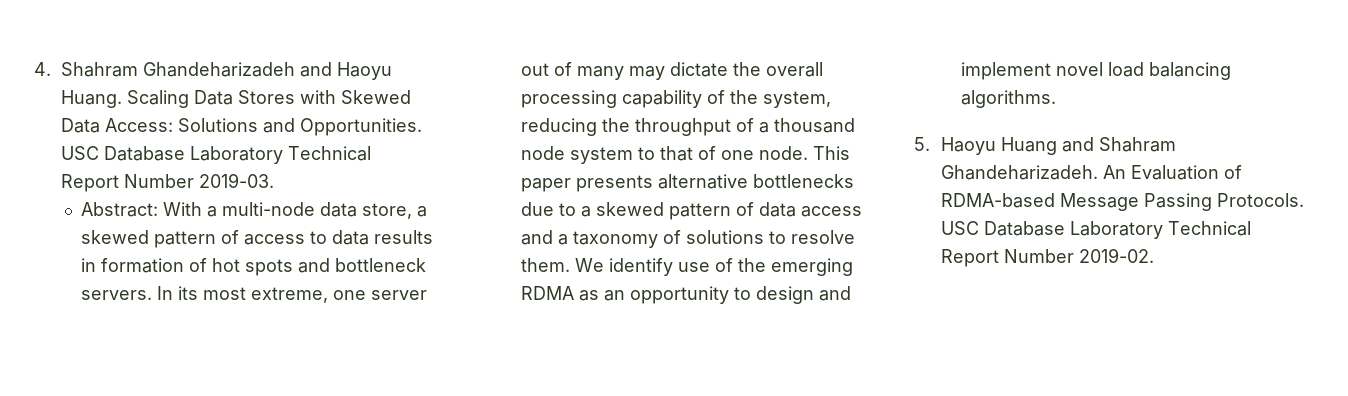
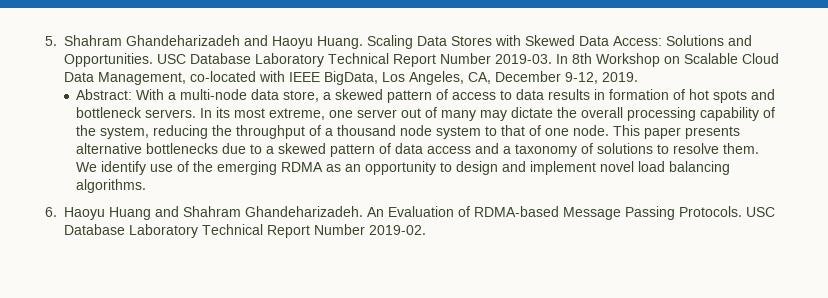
[34,62,51,76] 4. -> [45,36,57,46] 5.
(275, 180) none -> [556,53,779,67] [64,71,638,85] In 8th Workshop on Scalable Cloud Data Management, co-located with IEEE BigData, Los Angeles, CA, December 9-12, 2019.
[914,137,930,151] 5. -> [45,207,57,217] 6.

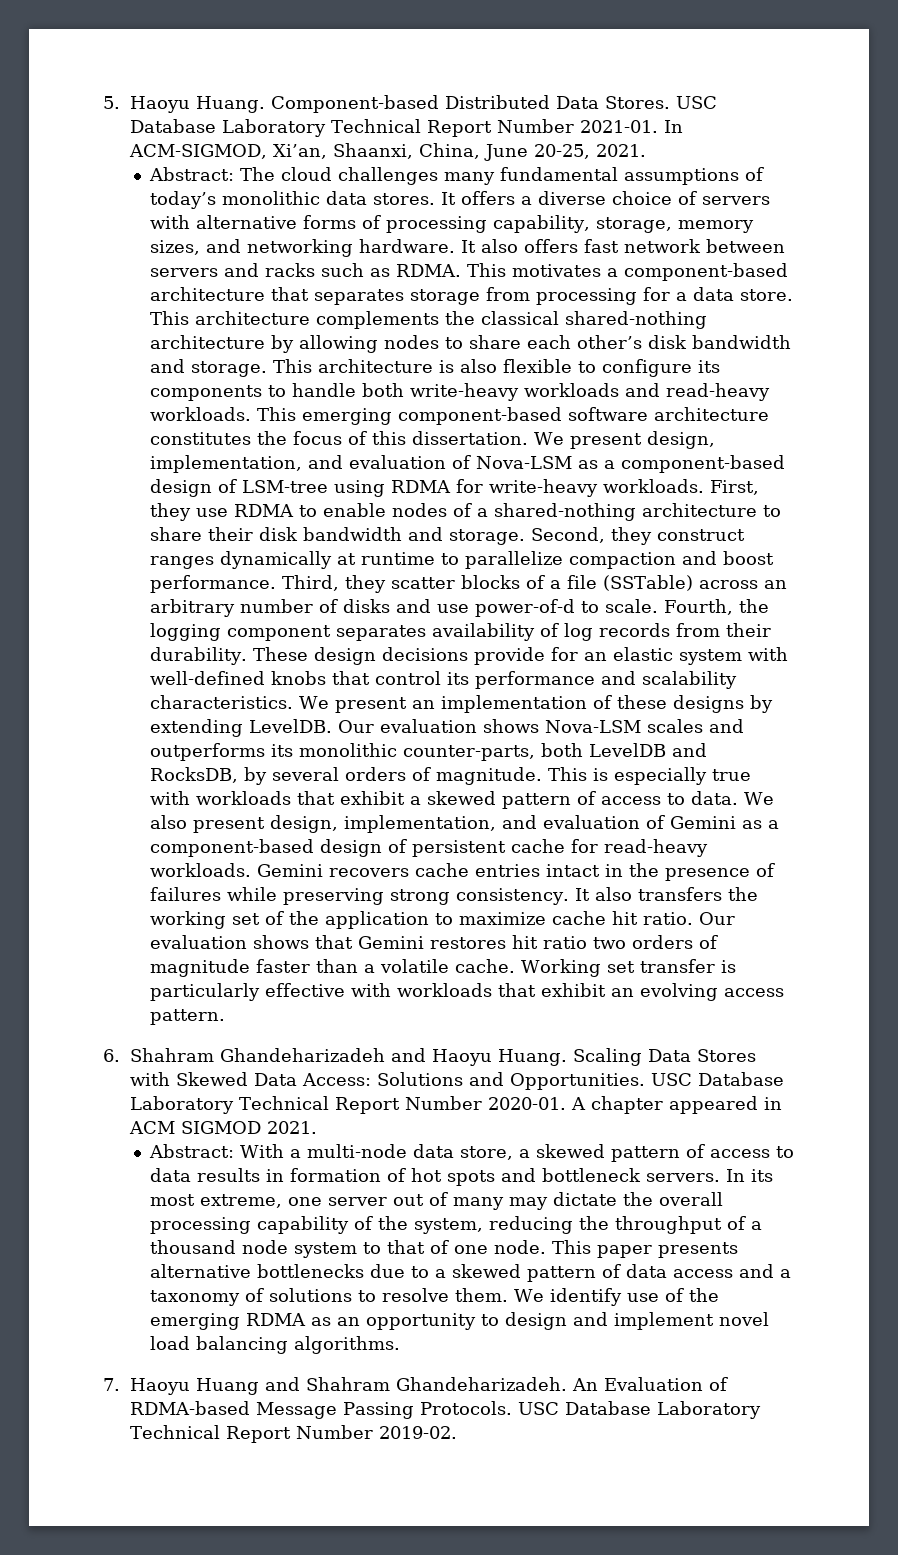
(57, 41) none -> [129,95,717,113] [129,119,683,137] [128,143,646,161] [148,167,764,185] [149,191,770,209] [149,215,754,233] [149,239,785,257] [149,263,788,281] [149,287,793,305] [149,311,707,329] [149,335,791,353] [149,359,720,377] [149,383,770,401] [149,407,769,425] [149,431,715,449] [149,455,785,473] [149,479,759,497] [149,503,781,521] [149,527,745,545] [149,551,774,569] [149,575,787,593] [149,599,769,617] [149,623,771,641] [149,647,788,665] [149,671,737,689] [149,695,773,713] [149,719,744,737] [149,743,707,761] [149,767,751,785] [149,791,774,809] [149,815,779,833] [149,839,708,857] [149,863,775,881] [149,887,758,905] [149,911,735,929] [149,935,718,949] [149,959,736,977] [149,983,784,1001] [149,1009,225,1025] [103,1049,120,1062] Haoyu Huang. Component-based Distributed Data Stores. USC Database Laboratory Technical Report Number 2021-01. In ACM-SIGMOD, Xi’an, Shaanxi, China, June 20-25, 2021. // Abstract: The cloud challenges many fundamental assumptions of today’s monolithic data stores. It offers a diverse choice of servers with alternative forms of processing capability, storage, memory sizes, and networking hardware. It also offers fast network between servers and racks such as RDMA. This motivates a component-based architecture that separates storage from processing for a data store. This architecture complements the classical shared-nothing architecture by allowing nodes to share each other’s disk bandwidth and storage. This architecture is also flexible to configure its components to handle both write-heavy workloads and read-heavy workloads. This emerging component-based software architecture constitutes the focus of this dissertation. We present design, implementation, and evaluation of Nova-LSM as a component-based design of LSM-tree using RDMA for write-heavy workloads. First, they use RDMA to enable nodes of a shared-nothing architecture to share their disk bandwidth and storage. Second, they construct ranges dynamically at runtime to parallelize compaction and boost performance. Third, they scatter blocks of a file (SSTable) across an arbitrary number of disks and use power-of-d to scale. Fourth, the logging component separates availability of log records from their durability. These design decisions provide for an elastic system with well-defined knobs that control its performance and scalability characteristics. We present an implementation of these designs by extending LevelDB. Our evaluation shows Nova-LSM scales and outperforms its monolithic counter-parts, both LevelDB and RocksDB, by several orders of magnitude. This is especially true with workloads that exhibit a skewed pattern of access to data. We also present design, implementation, and evaluation of Gemini as a component-based design of persistent cache for read-heavy workloads. Gemini recovers cache entries intact in the presence of failures while preserving strong consistency. It also transfers the working set of the application to maximize cache hit ratio. Our evaluation shows that Gemini restores hit ratio two orders of magnitude faster than a volatile cache. Working set transfer is particularly effective with workloads that exhibit an evolving access pattern. // 6.
[495,53,779,67] [64,71,638,85] 2019-03. In 8th Workshop on Scalable Cloud Data Management, co-located with IEEE BigData, Los Angeles, CA, December 9-12, 2019. -> [487,1096,782,1114] [128,1121,317,1134] 2020-01. A chapter appeared in ACM SIGMOD 2021.
[45,207,57,217] 6. -> [103,1378,120,1391] 7.

